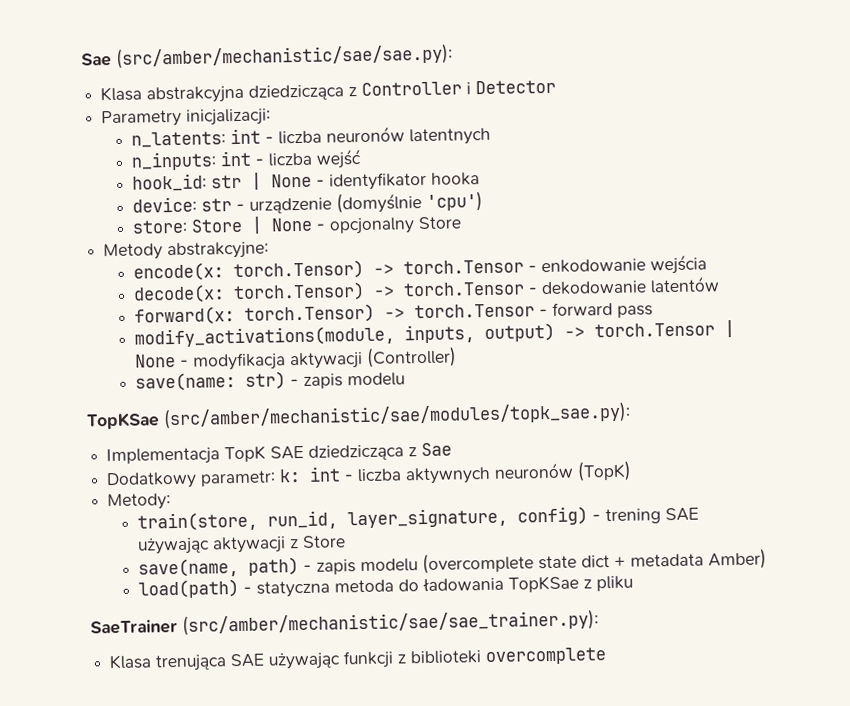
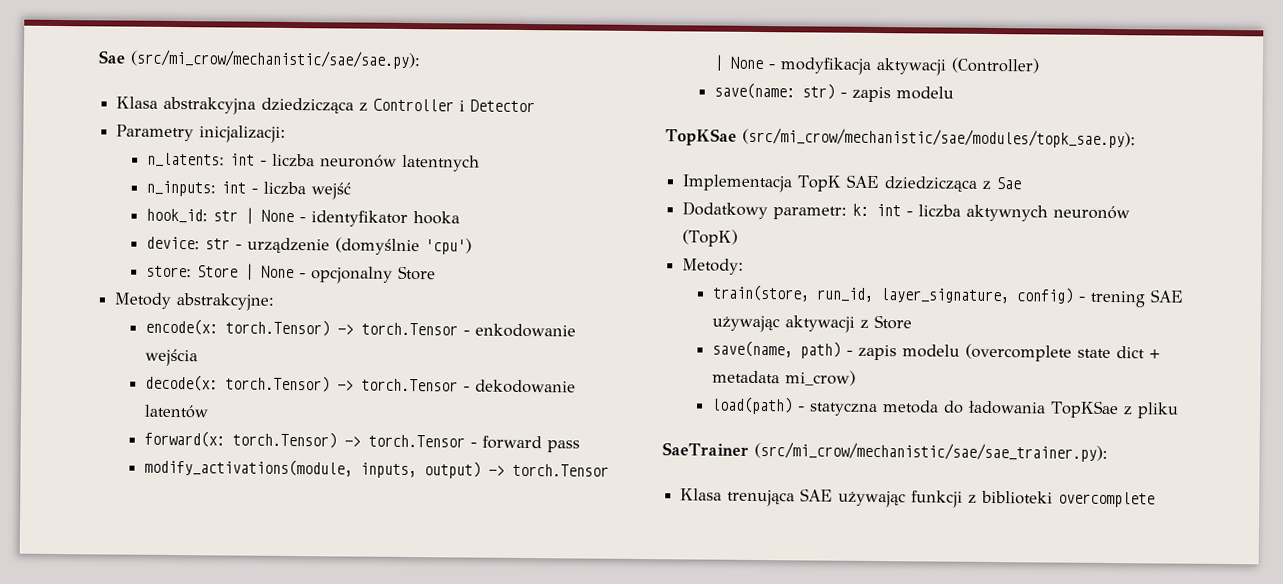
[81,43,453,69] Sae (src/amber/mechanistic/sae/sae.py): -> [98,49,421,70] Sae (src/mi_crow/mechanistic/sae/sae.py):
[163,401,631,430] (src/amber/mechanistic/sae/modules/topk_sae.py): -> [741,127,1136,149] (src/mi_crow/mechanistic/sae/modules/topk_sae.py):
[708,548,768,570] Amber) -> [785,370,857,386] mi_crow)
[182,609,599,636] (src/amber/mechanistic/sae/sae_trainer.py): -> [753,441,1108,462] (src/mi_crow/mechanistic/sae/sae_trainer.py):

